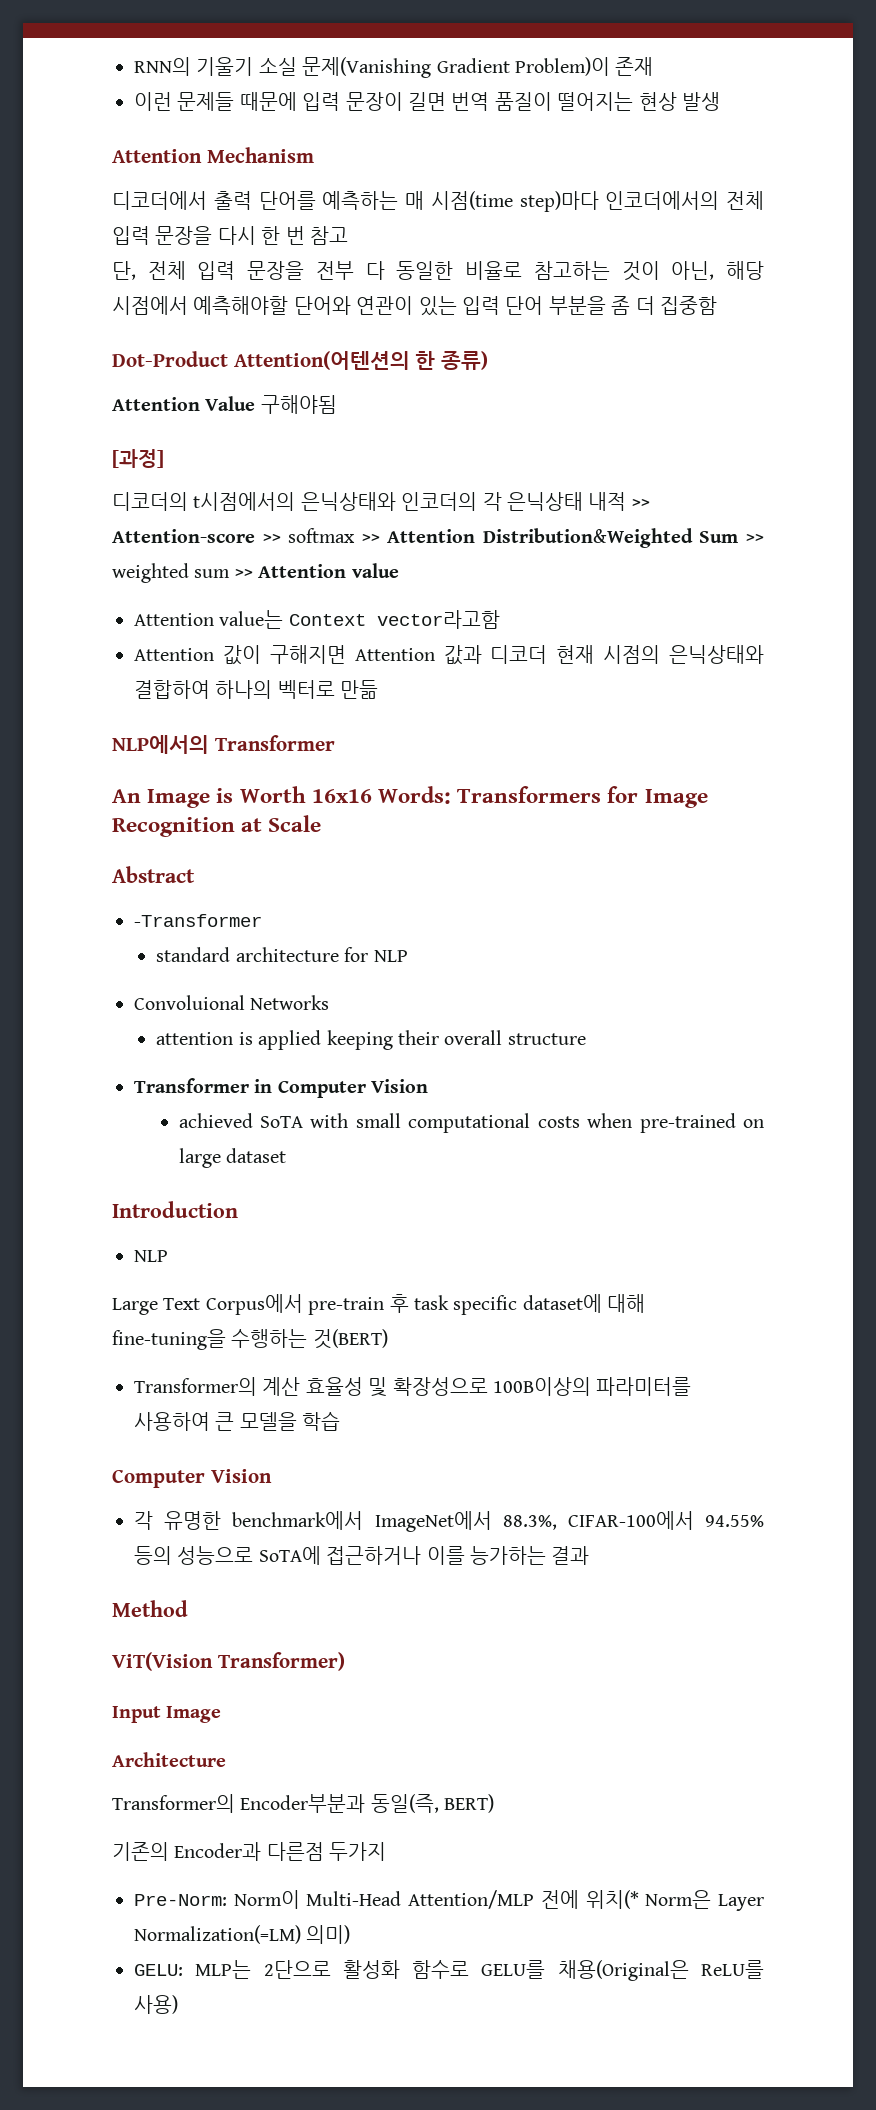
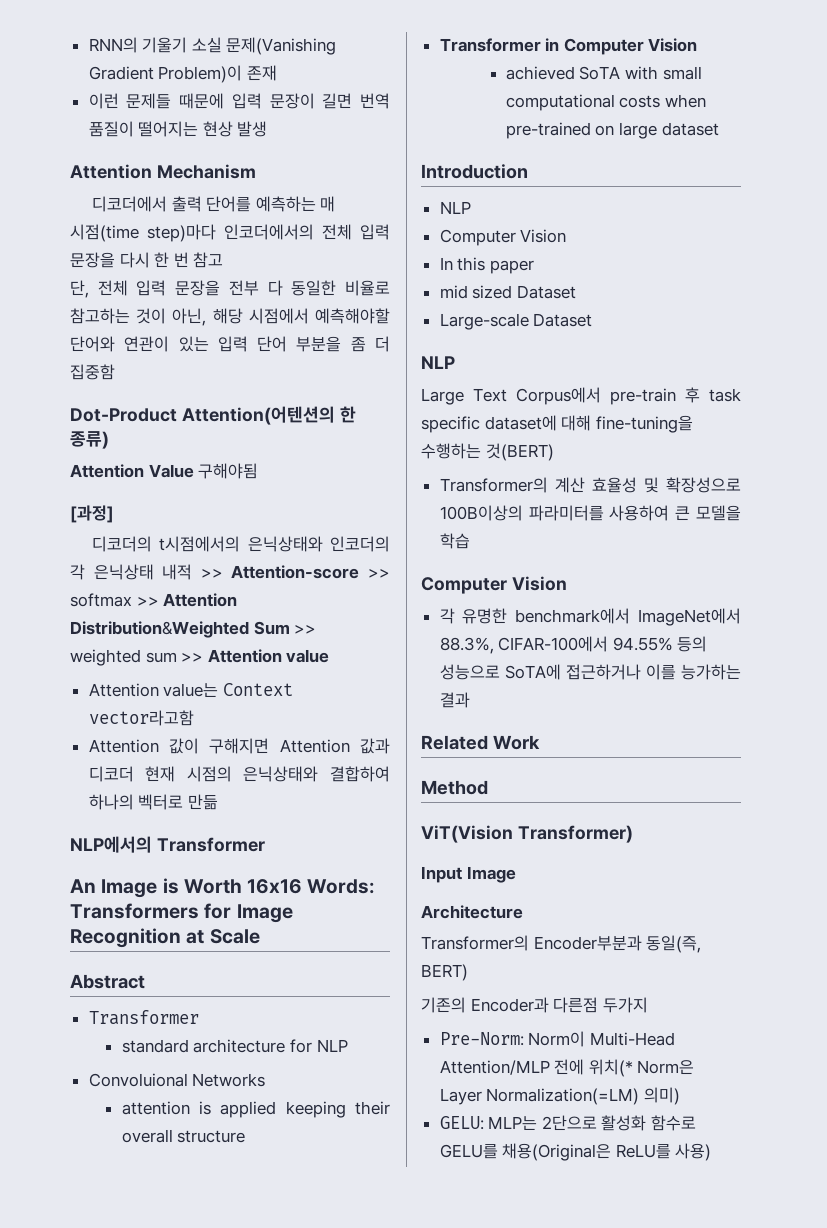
[134,914,262,927] -Transformer -> [88,1010,199,1025] Transformer
(168, 1256) none -> [439,229,567,246] [439,257,534,274] [439,285,576,299] [439,313,593,330] [421,356,455,369] // Computer Vision // In this paper // mid sized Dataset // Large-scale Dataset // NLP
(590, 1555) none -> [421,735,540,750] // Related Work

